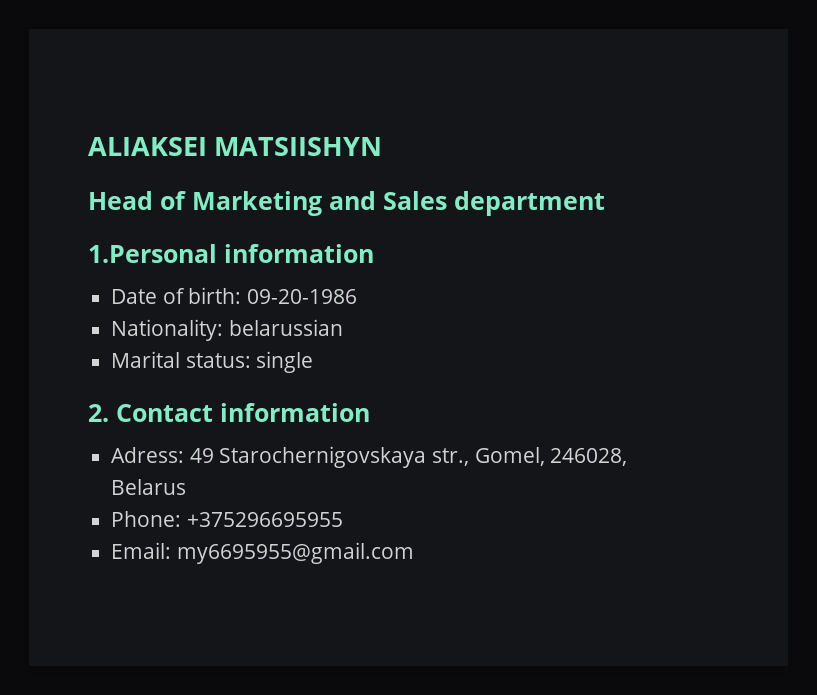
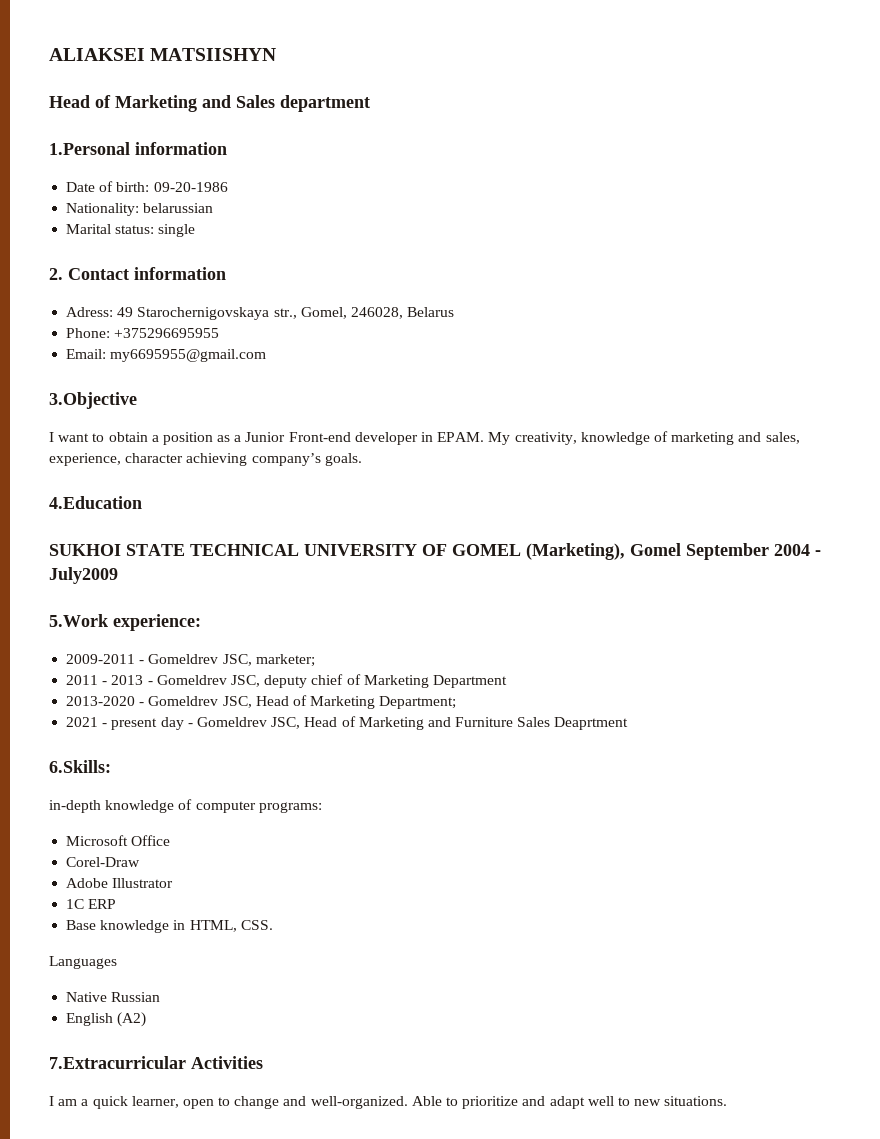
(414, 553) none -> [49,392,137,409] [49,431,800,445] [49,453,362,466] [49,496,142,509] [49,543,821,560] [49,567,118,584] [49,614,201,631] [66,654,315,667] [66,674,507,688] [66,695,457,709] [66,716,629,730] [49,760,111,773] [49,799,322,813] [66,835,171,846] [66,857,141,867] [66,878,174,888] [66,899,117,909] [66,920,273,933] [49,956,117,969] [66,992,161,1002] [66,1012,147,1027] [49,1056,263,1069] [49,1096,728,1109] // 3.Objective // I want to obtain a position as a Junior Front-end developer in EPAM. My creativity, knowledge of marketing and sales, experience, character achieving company’s goals. // 4.Education // SUKHOI STATE TECHNICAL UNIVERSITY OF GOMEL (Marketing), Gomel September 2004 - July2009 // 5.Work experience: // 2009-2011 - Gomeldrev JSC, marketer; // 2011 - 2013 - Gomeldrev JSC, deputy chief of Marketing Department // 2013-2020 - Gomeldrev JSC, Head of Marketing Department; // 2021 - present day - Gomeldrev JSC, Head of Marketing and Furniture Sales Deaprtment // 6.Skills: // in-depth knowledge of computer programs: // Microsoft Office // Corel-Draw // Adobe Illustrator // 1C ERP // Base knowledge in HTML, CSS. // Languages // Native Russian // English (A2) // 7.Extracurricular Activities // I am а quick learner, open to change and well-organized. Able to prioritize and adapt well to new situations.

